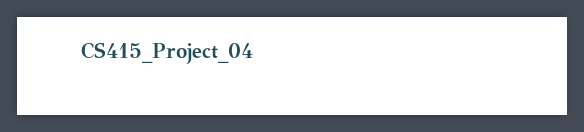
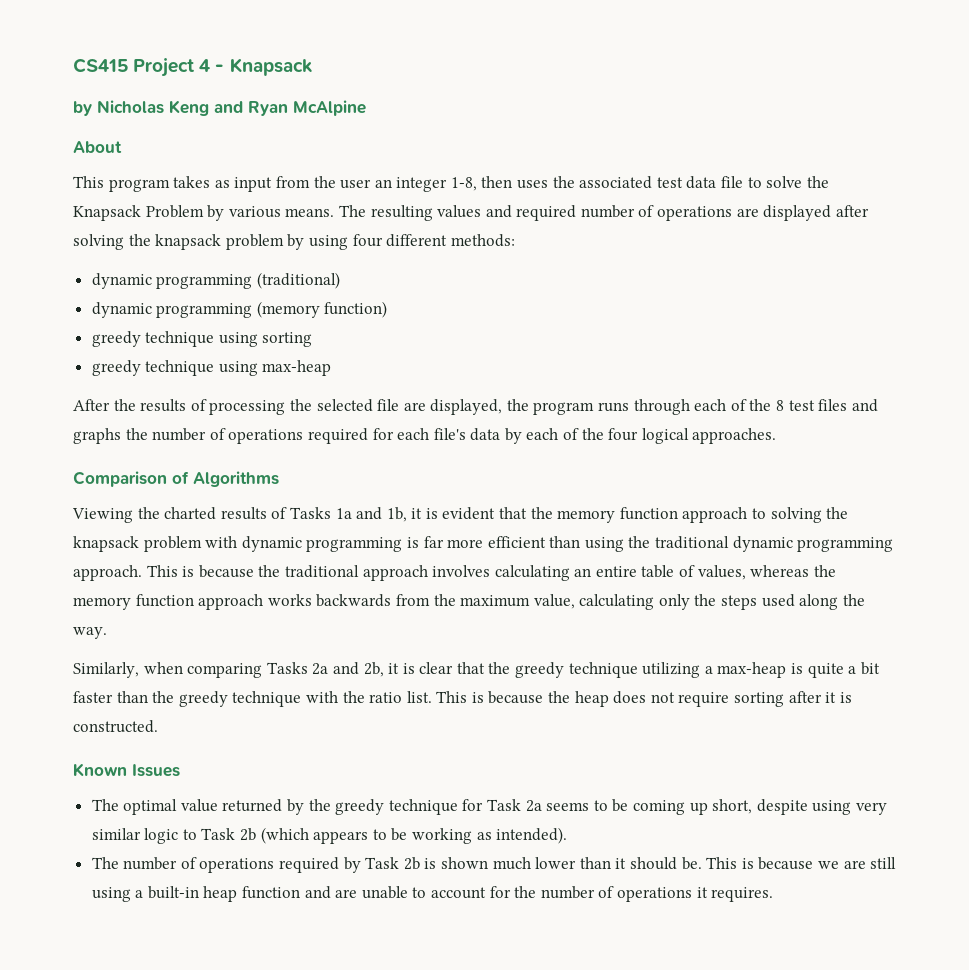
[81,42,253,64] CS415_Project_04 -> [73,58,312,77] [73,100,366,116] [73,141,122,153] [73,176,829,192] [73,205,869,221] [73,234,515,250] [91,272,340,289] [91,301,388,318] [91,331,313,347] [91,360,332,376] [73,399,878,415] [73,428,777,444] [73,471,279,487] [72,507,849,523] [73,536,894,552] [73,565,836,581] [73,594,865,610] [73,627,107,639] [73,662,880,678] [73,691,852,707] [73,720,158,733] [73,763,180,777] [91,799,887,815] [91,827,568,844] [91,857,897,873] [91,886,774,902] CS415 Project 4 - Knapsack // by Nicholas Keng and Ryan McAlpine // About // This program takes as input from the user an integer 1-8, then uses the associated test data file to solve the Knapsack Problem by various means. The resulting values and required number of operations are displayed after solving the knapsack problem by using four different methods: // dynamic programming (traditional) // dynamic programming (memory function) // greedy technique using sorting // greedy technique using max-heap // After the results of processing the selected file are displayed, the program runs through each of the 8 test files and graphs the number of operations required for each file's data by each of the four logical approaches. // Comparison of Algorithms // Viewing the charted results of Tasks 1a and 1b, it is evident that the memory function approach to solving the knapsack problem with dynamic programming is far more efficient than using the traditional dynamic programming approach. This is because the traditional approach involves calculating an entire table of values, whereas the memory function approach works backwards from the maximum value, calculating only the steps used along the way. // Similarly, when comparing Tasks 2a and 2b, it is clear that the greedy technique utilizing a max-heap is quite a bit faster than the greedy technique with the ratio list. This is because the heap does not require sorting after it is constructed. // Known Issues // The optimal value returned by the greedy technique for Task 2a seems to be coming up short, despite using very similar logic to Task 2b (which appears to be working as intended). // The number of operations required by Task 2b is shown much lower than it should be. This is because we are still using a built-in heap function and are unable to account for the number of operations it requires.

